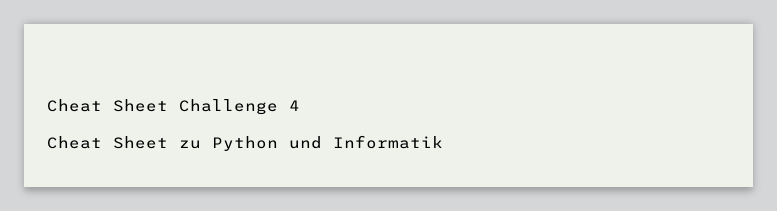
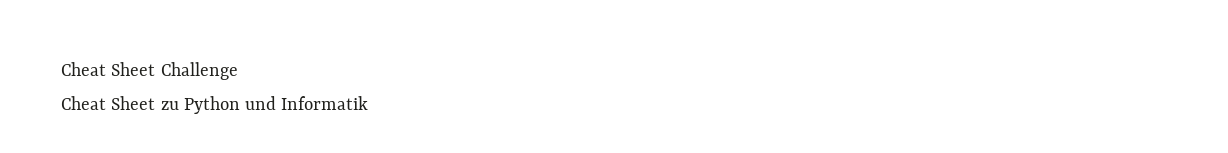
[289,100,300,111] 4 -> (238, 71) none

